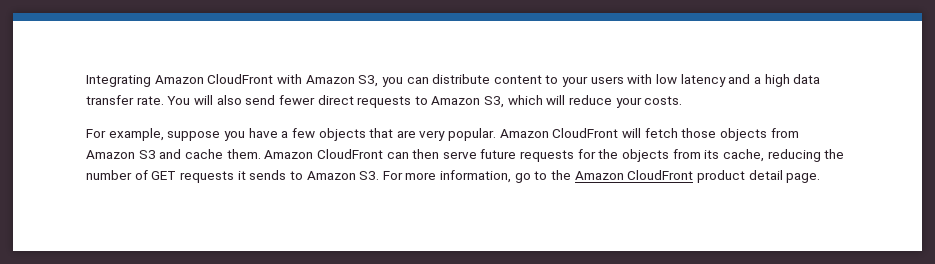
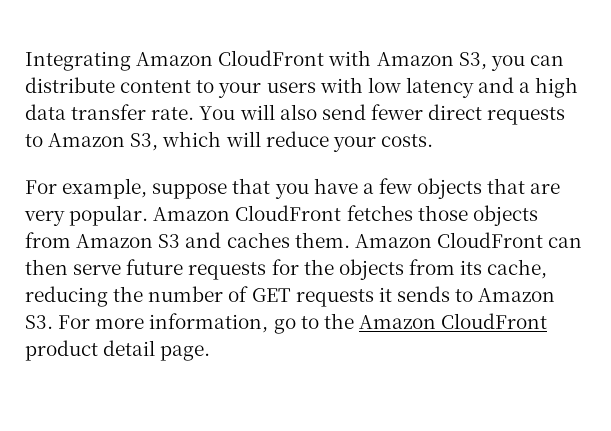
(221, 136) none -> [232,178,271,194] that
[622,128,678,138] will fetch -> [346,205,413,221] fetches
[184,149,223,159] cache -> [226,232,290,248] caches

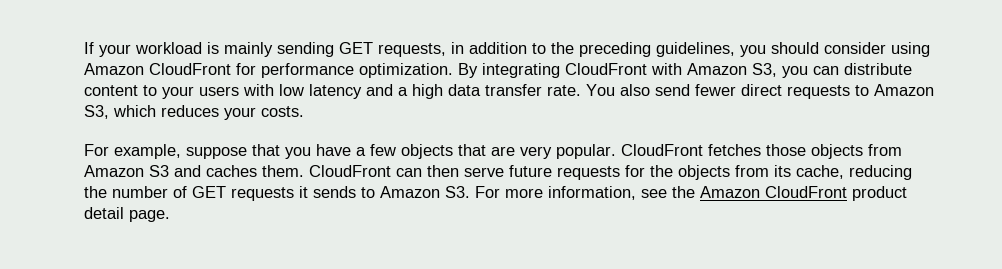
[25,51,214,71] Integrating Amazon -> [84,42,930,57] [84,63,560,78] If your workload is mainly sending GET requests, in addition to the preceding guidelines, you should consider using Amazon CloudFront for performance optimization. By integrating
[239,104,275,120] will -> (615, 90) none
[225,131,329,147] will reduce -> [161,105,219,117] reduces
[153,207,231,221] Amazon -> (616, 151) none
[354,234,432,248] Amazon -> (304, 171) none
[273,316,319,334] go to -> [641,189,667,198] see

